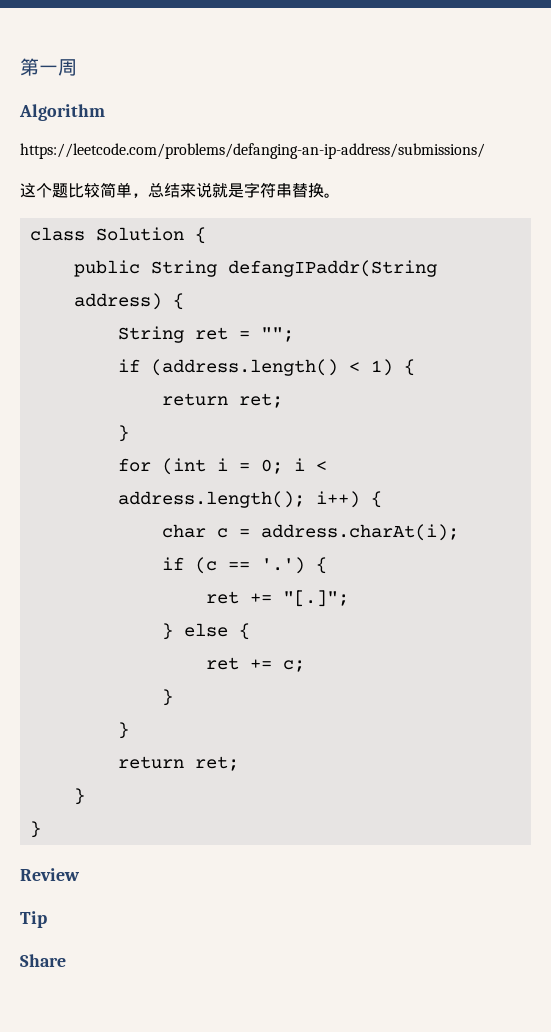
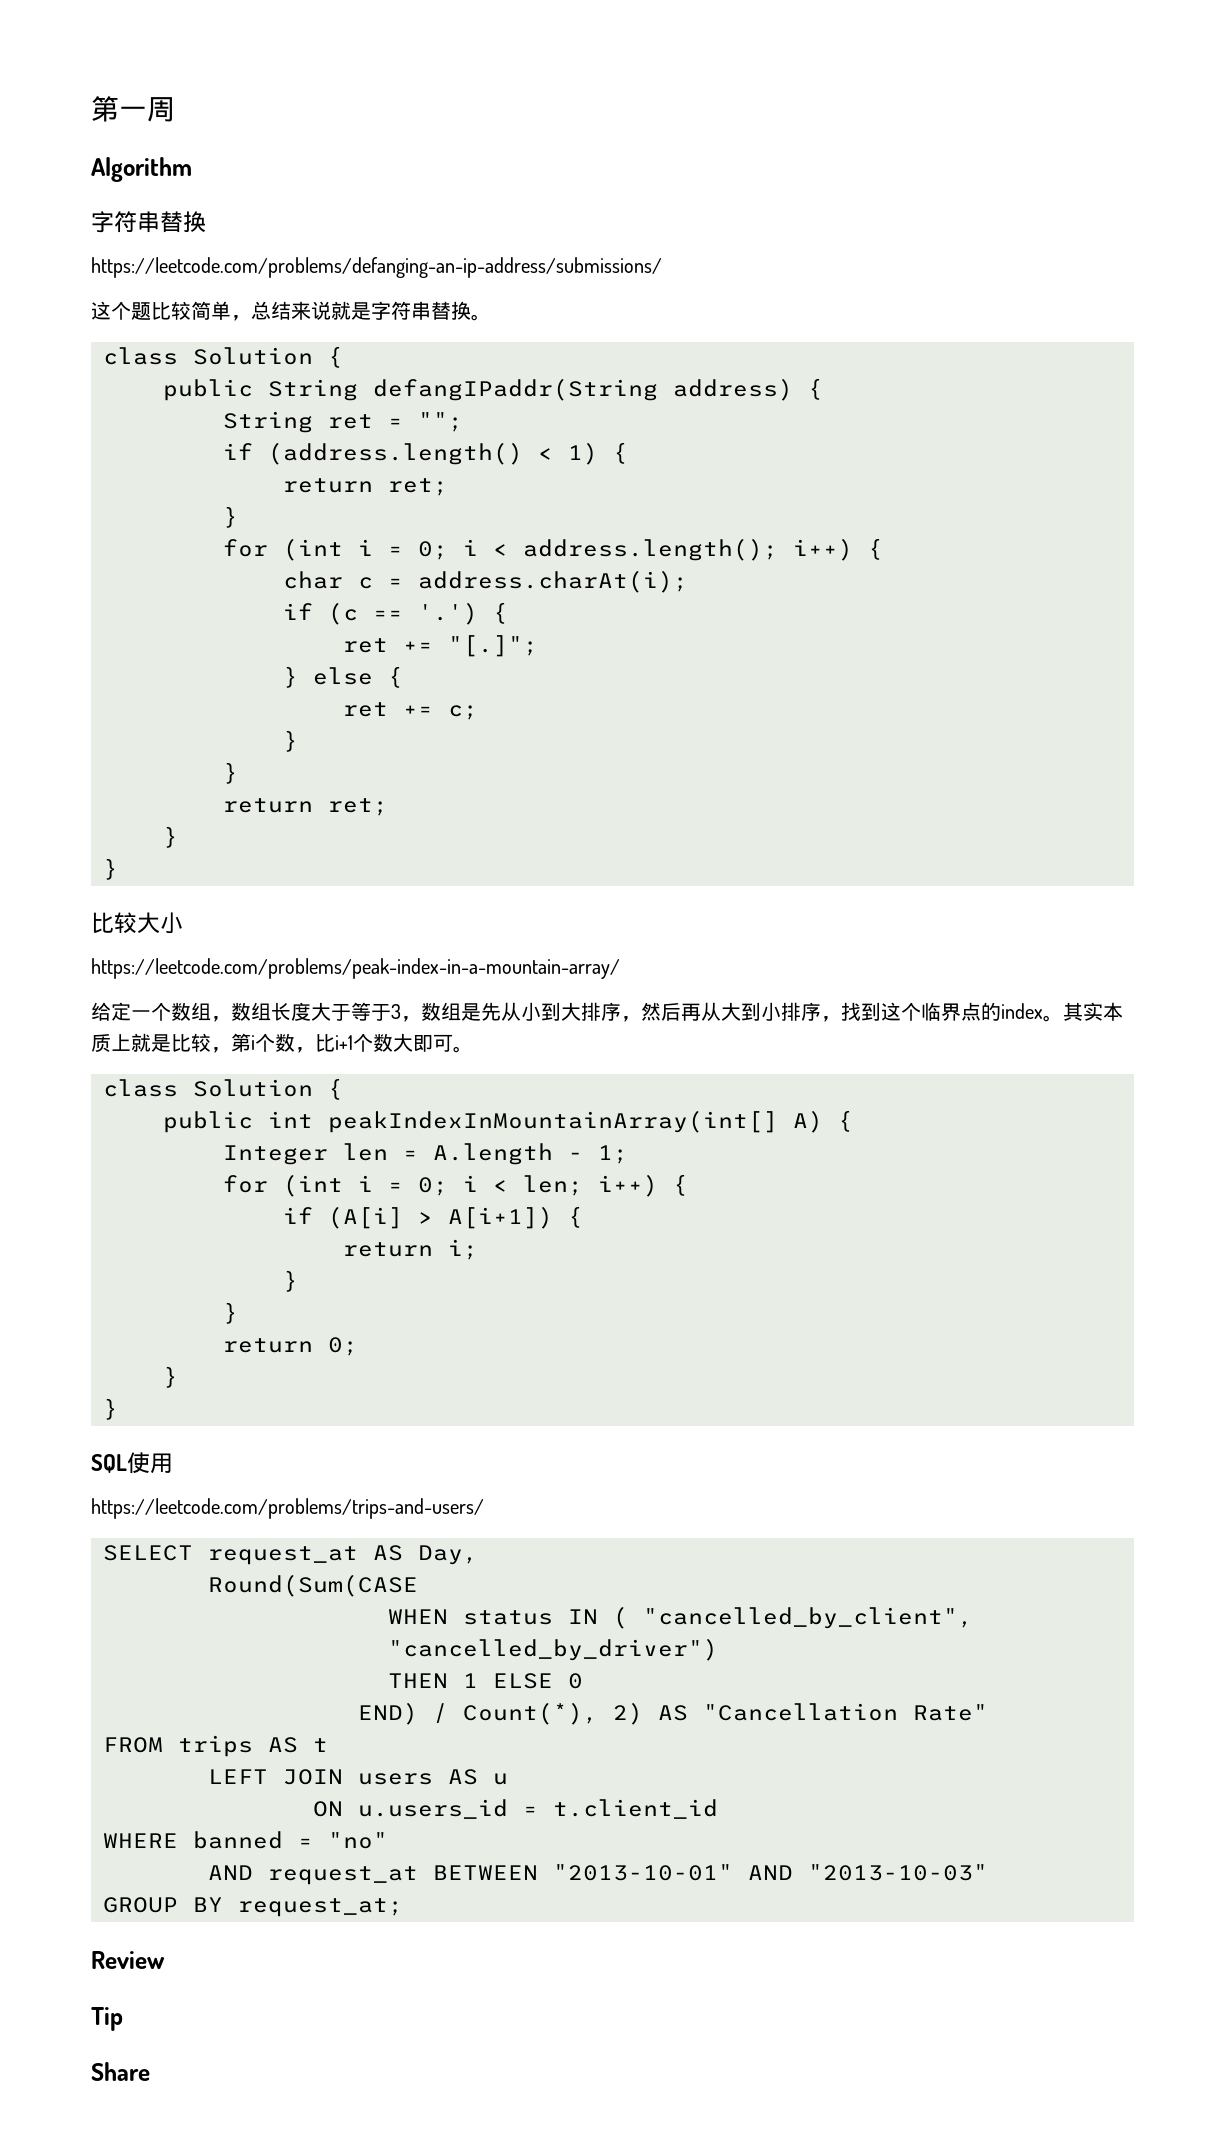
(105, 112) none -> [91,211,206,233] // 字符串替换
(41, 829) none -> [91,912,183,934] [91,958,620,979] [91,1002,1123,1022] [91,1033,473,1053] [103,1078,343,1100] [163,1110,853,1133] [223,1143,628,1165] [223,1174,688,1197] [283,1206,583,1229] [343,1239,478,1260] [283,1270,298,1292] [223,1302,238,1324] [223,1337,358,1356] [163,1366,178,1388] [103,1398,118,1420] [91,1452,173,1474] [91,1498,484,1519] [103,1545,478,1565] [208,1574,418,1597] [388,1606,973,1629] [388,1638,718,1661] [388,1673,583,1689] [358,1702,988,1725] [103,1735,328,1757] [208,1769,508,1785] [313,1799,718,1819] [103,1831,388,1849] [208,1864,988,1885] [103,1897,403,1917] // 比较大小 // https://leetcode.com/problems/peak-index-in-a-mountain-array/ // 给定一个数组，数组长度大于等于3，数组是先从小到大排序，然后再从大到小排序，找到这个临界点的index。其实本质上就是比较，第i个数，比i+1个数大即可。 // class Solution { // public int peakIndexInMountainArray(int[] A) { // Integer len = A.length - 1; // for (int i = 0; i < len; i++) { // if (A[i] > A[i+1]) { // return i; // } // } // return 0; // } // } // SQL使用 // https://leetcode.com/problems/trips-and-users/ // SELECT request_at AS Day, // Round(Sum(CASE // WHEN status IN ( "cancelled_by_client", "cancelled_by_driver") // THEN 1 ELSE 0 // END) / Count(*), 2) AS "Cancellation Rate" // FROM trips AS t // LEFT JOIN users AS u // ON u.users_id = t.client_id // WHERE banned = "no" // AND request_at BETWEEN "2013-10-01" AND "2013-10-03" // GROUP BY request_at;

